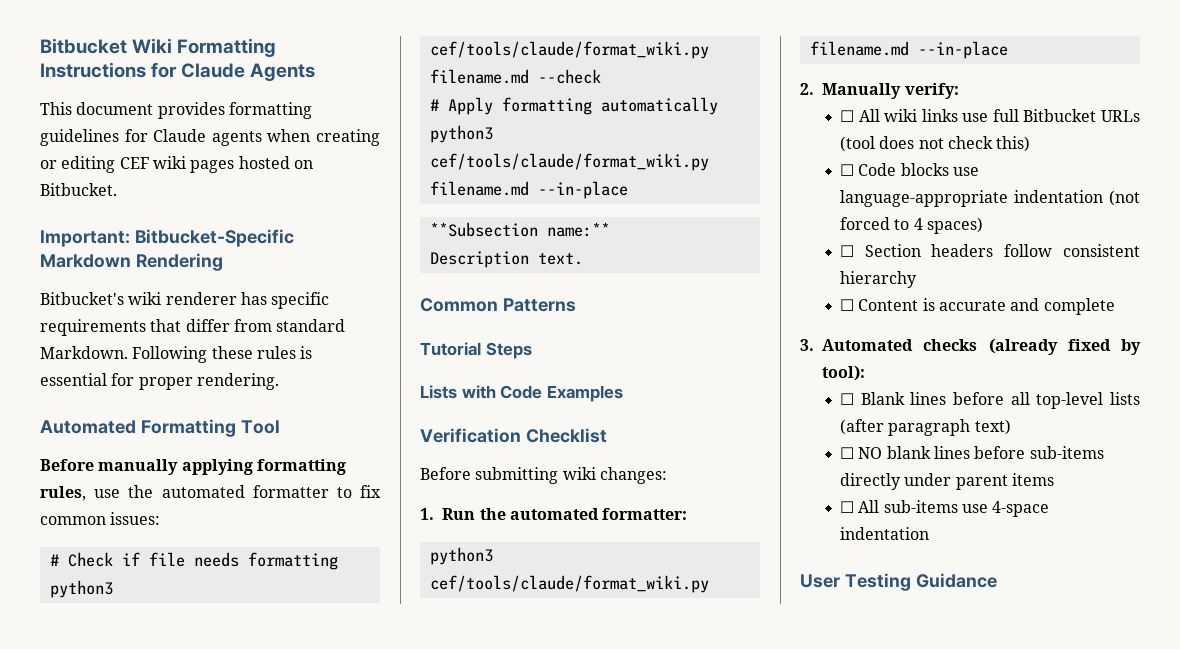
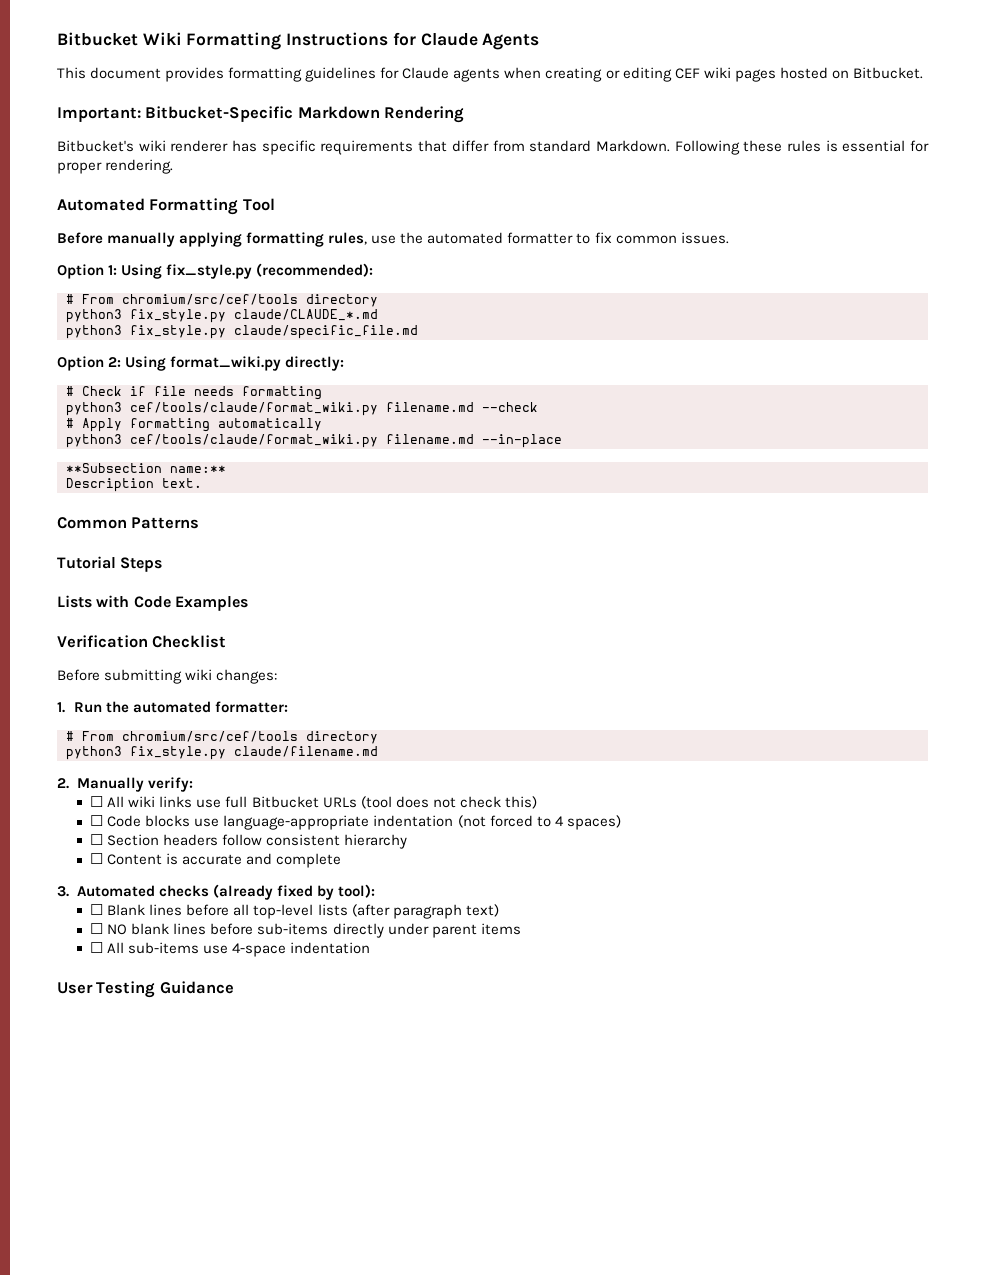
[110,512,161,525] issues: -> [680,232,729,244] [57,263,374,279] [66,294,378,307] [66,309,378,323] [66,325,418,339] [57,356,345,371] issues. // Option 1: Using fix_style.py (recommended): // # From chromium/src/cef/tools directory // python3 fix_style.py claude/CLAUDE_*.md // python3 fix_style.py claude/specific_file.md // Option 2: Using format_wiki.py directly:
[429,547,493,565] [429,575,709,593] [809,41,1008,59] python3 cef/tools/claude/format_wiki.py filename.md --in-place -> [66,731,378,744] [66,746,378,760] # From chromium/src/cef/tools directory // python3 fix_style.py claude/filename.md

